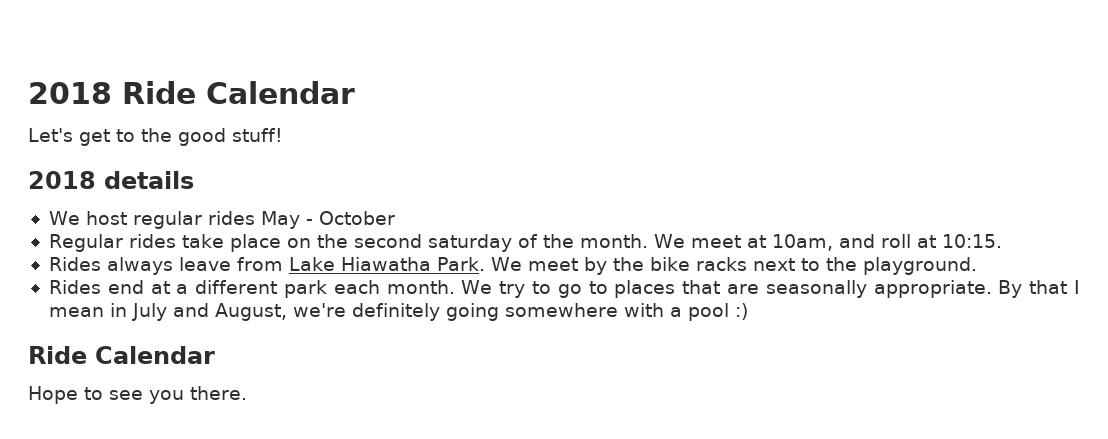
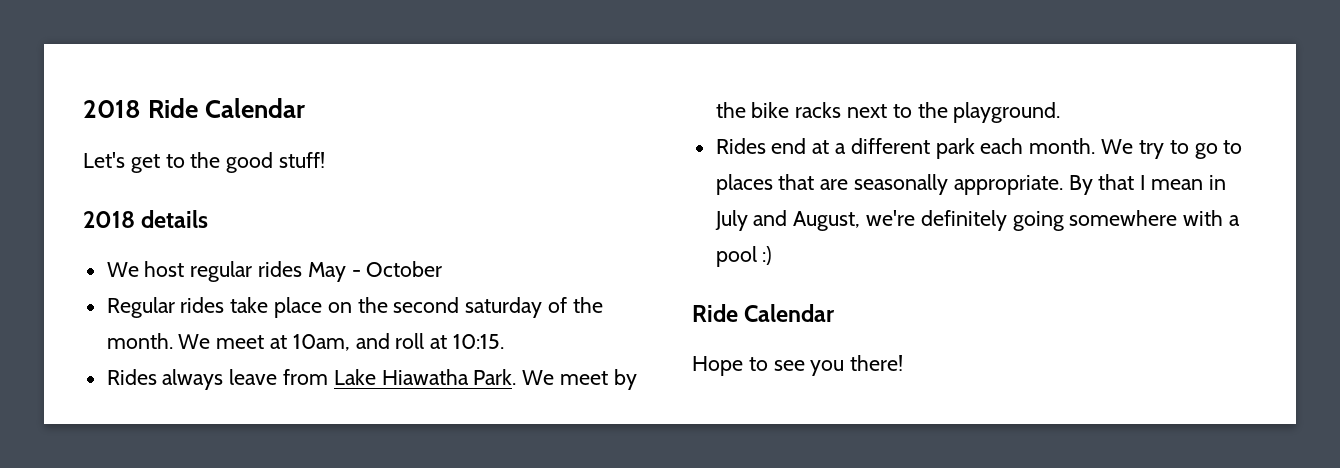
[190,386,247,400] there. -> [850,355,904,371] there!

